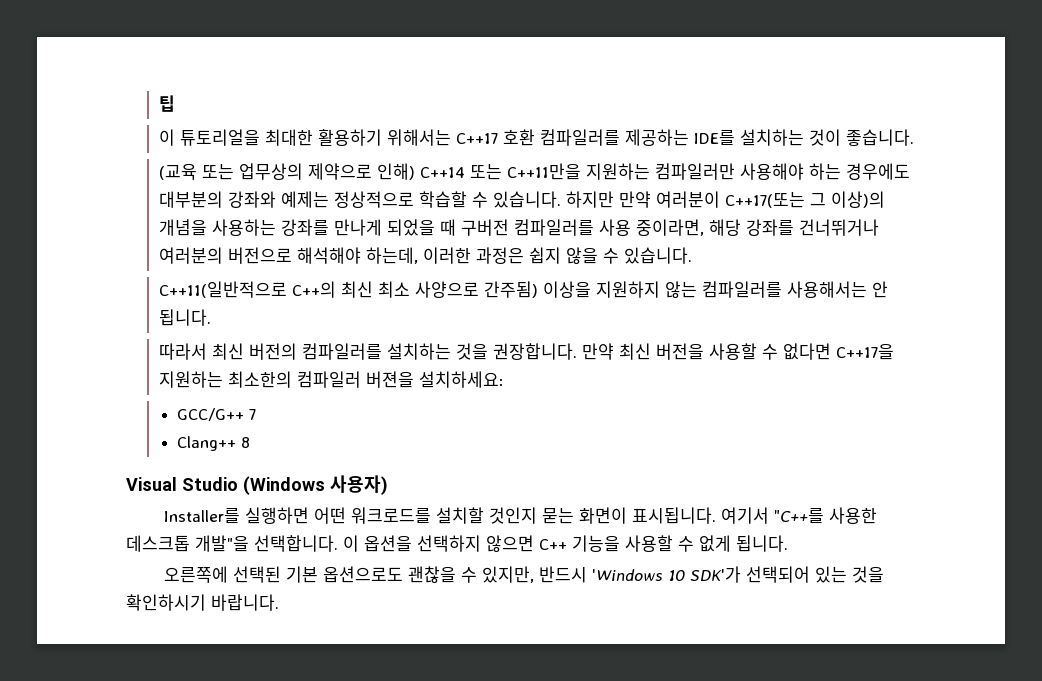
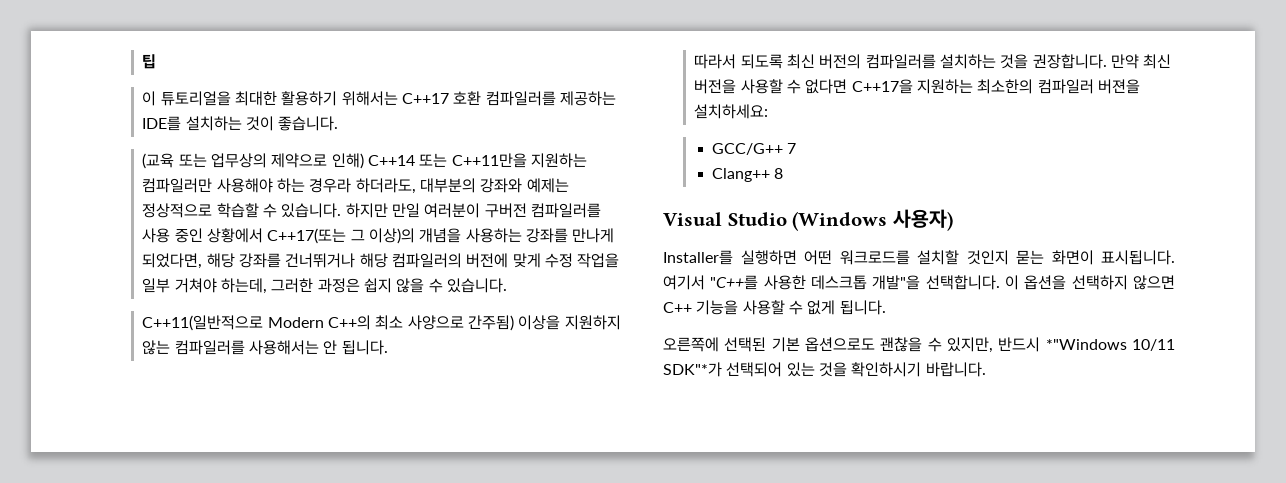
[845,163,910,180] 경우에도 -> [309,178,416,194] 경우라 하더라도,
[618,191,720,208] 만약 여러분이 -> [392,203,602,218] [142,228,264,243] 만일 여러분이 구버전 컴파일러를 사용 중인 상황에서
[386,219,879,236] [158,247,471,264] 되었을 때 구버전 컴파일러를 사용 중이라면, 해당 강좌를 건너뛰거나 여러분의 버전으로 해석해야 하는데, 이러한 -> [142,253,620,269] [142,278,314,294] 되었다면, 해당 강좌를 건너뛰거나 해당 컴파일러의 버전에 맞게 수정 작업을 일부 거쳐야 하는데, 그러한
[291,281,373,298] C++의 최신 -> [267,315,372,330] Modern C++의
(207, 351) none -> [740,54,783,69] 되도록
[591,566,741,583] 'Windows 10 SDK'가 -> [1045,339,1175,351] [663,362,722,377] *"Windows 10/11 SDK"*가

